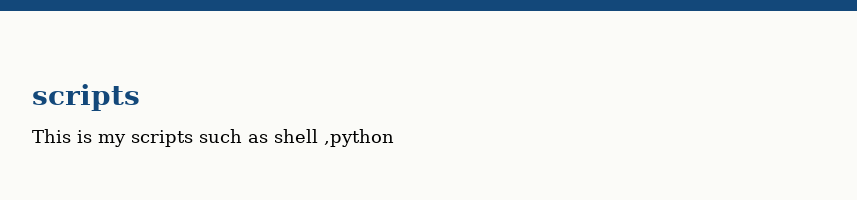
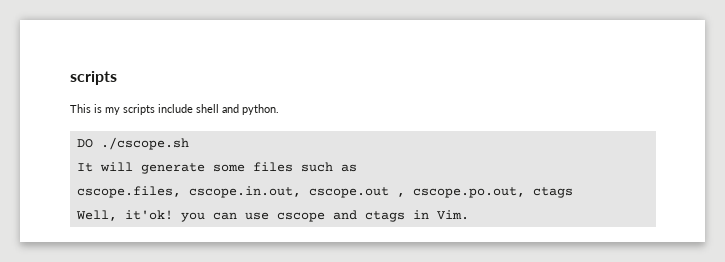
[199,129,394,147] such as shell ,python -> [158,104,279,115] [76,137,189,150] [76,162,357,174] [76,186,573,198] [75,210,469,222] include shell and python. // DO ./cscope.sh // It will generate some files such as // cscope.files, cscope.in.out, cscope.out , cscope.po.out, ctags // Well, it'ok! you can use cscope and ctags in Vim.

